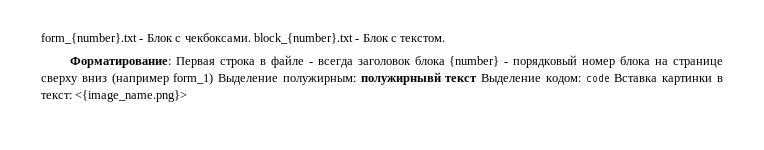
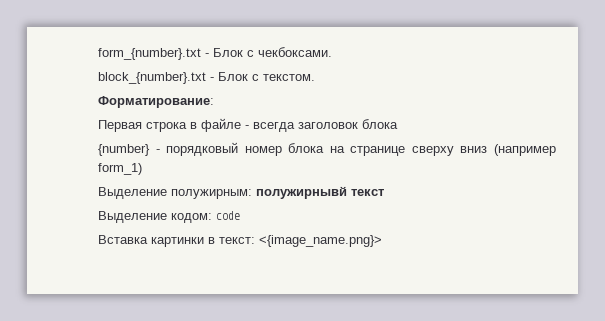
(251, 37) none -> (332, 52) //
(172, 62) none -> (214, 102) //
(445, 60) none -> (398, 124) //
(214, 79) none -> (142, 169) //
(477, 79) none -> (384, 192) //
(610, 78) none -> (240, 215) //

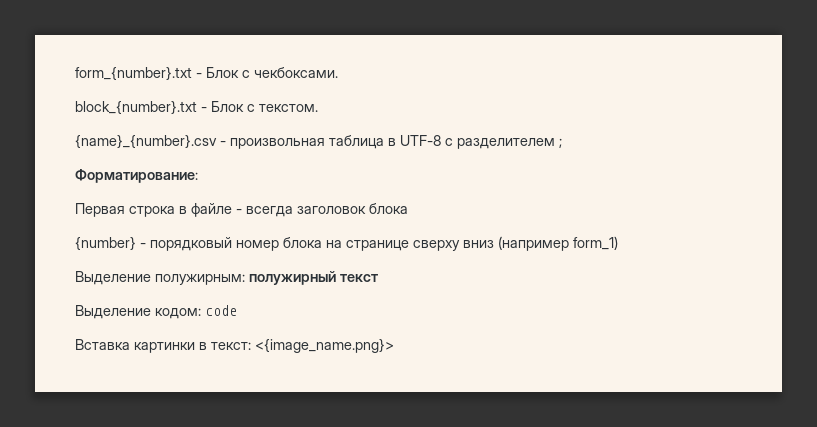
(315, 77) none -> [75,134,562,149] // {name}_{number}.csv - произвольная таблица в UTF-8 с разделителем ;
[256,186,347,199] полужирнывй -> [249,271,336,285] полужирный

